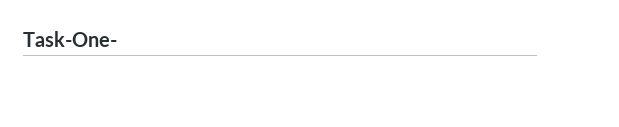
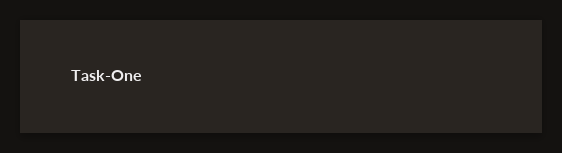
[23,31,117,47] Task-One- -> [71,70,142,81] Task-One

